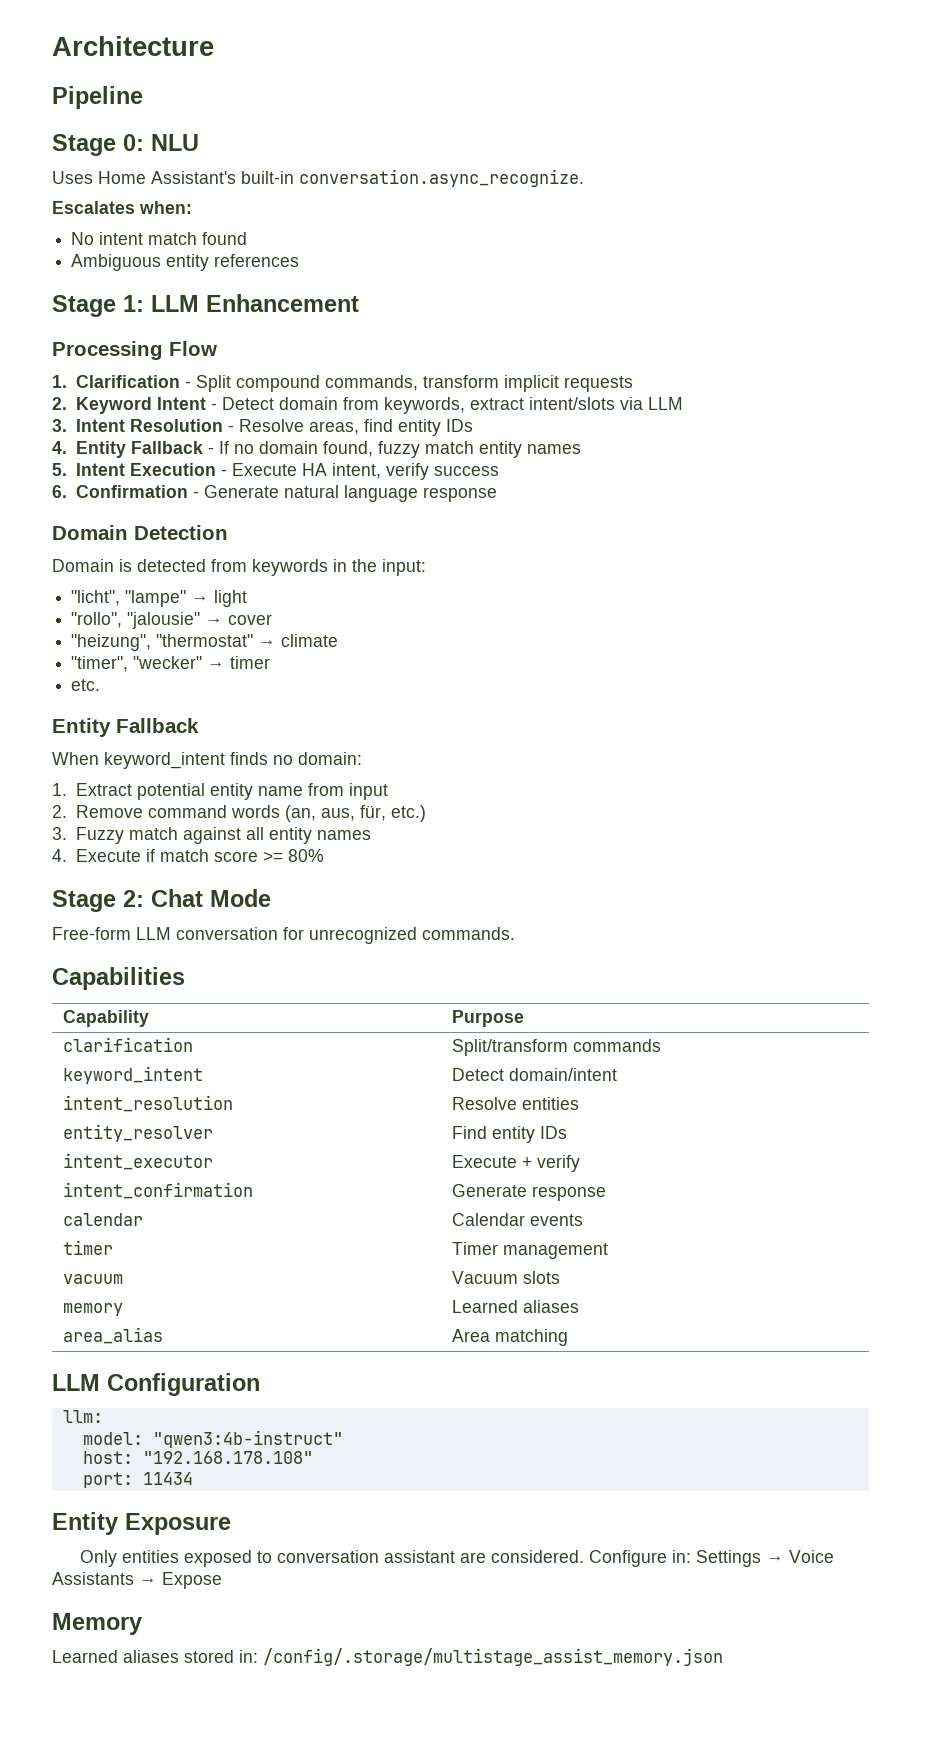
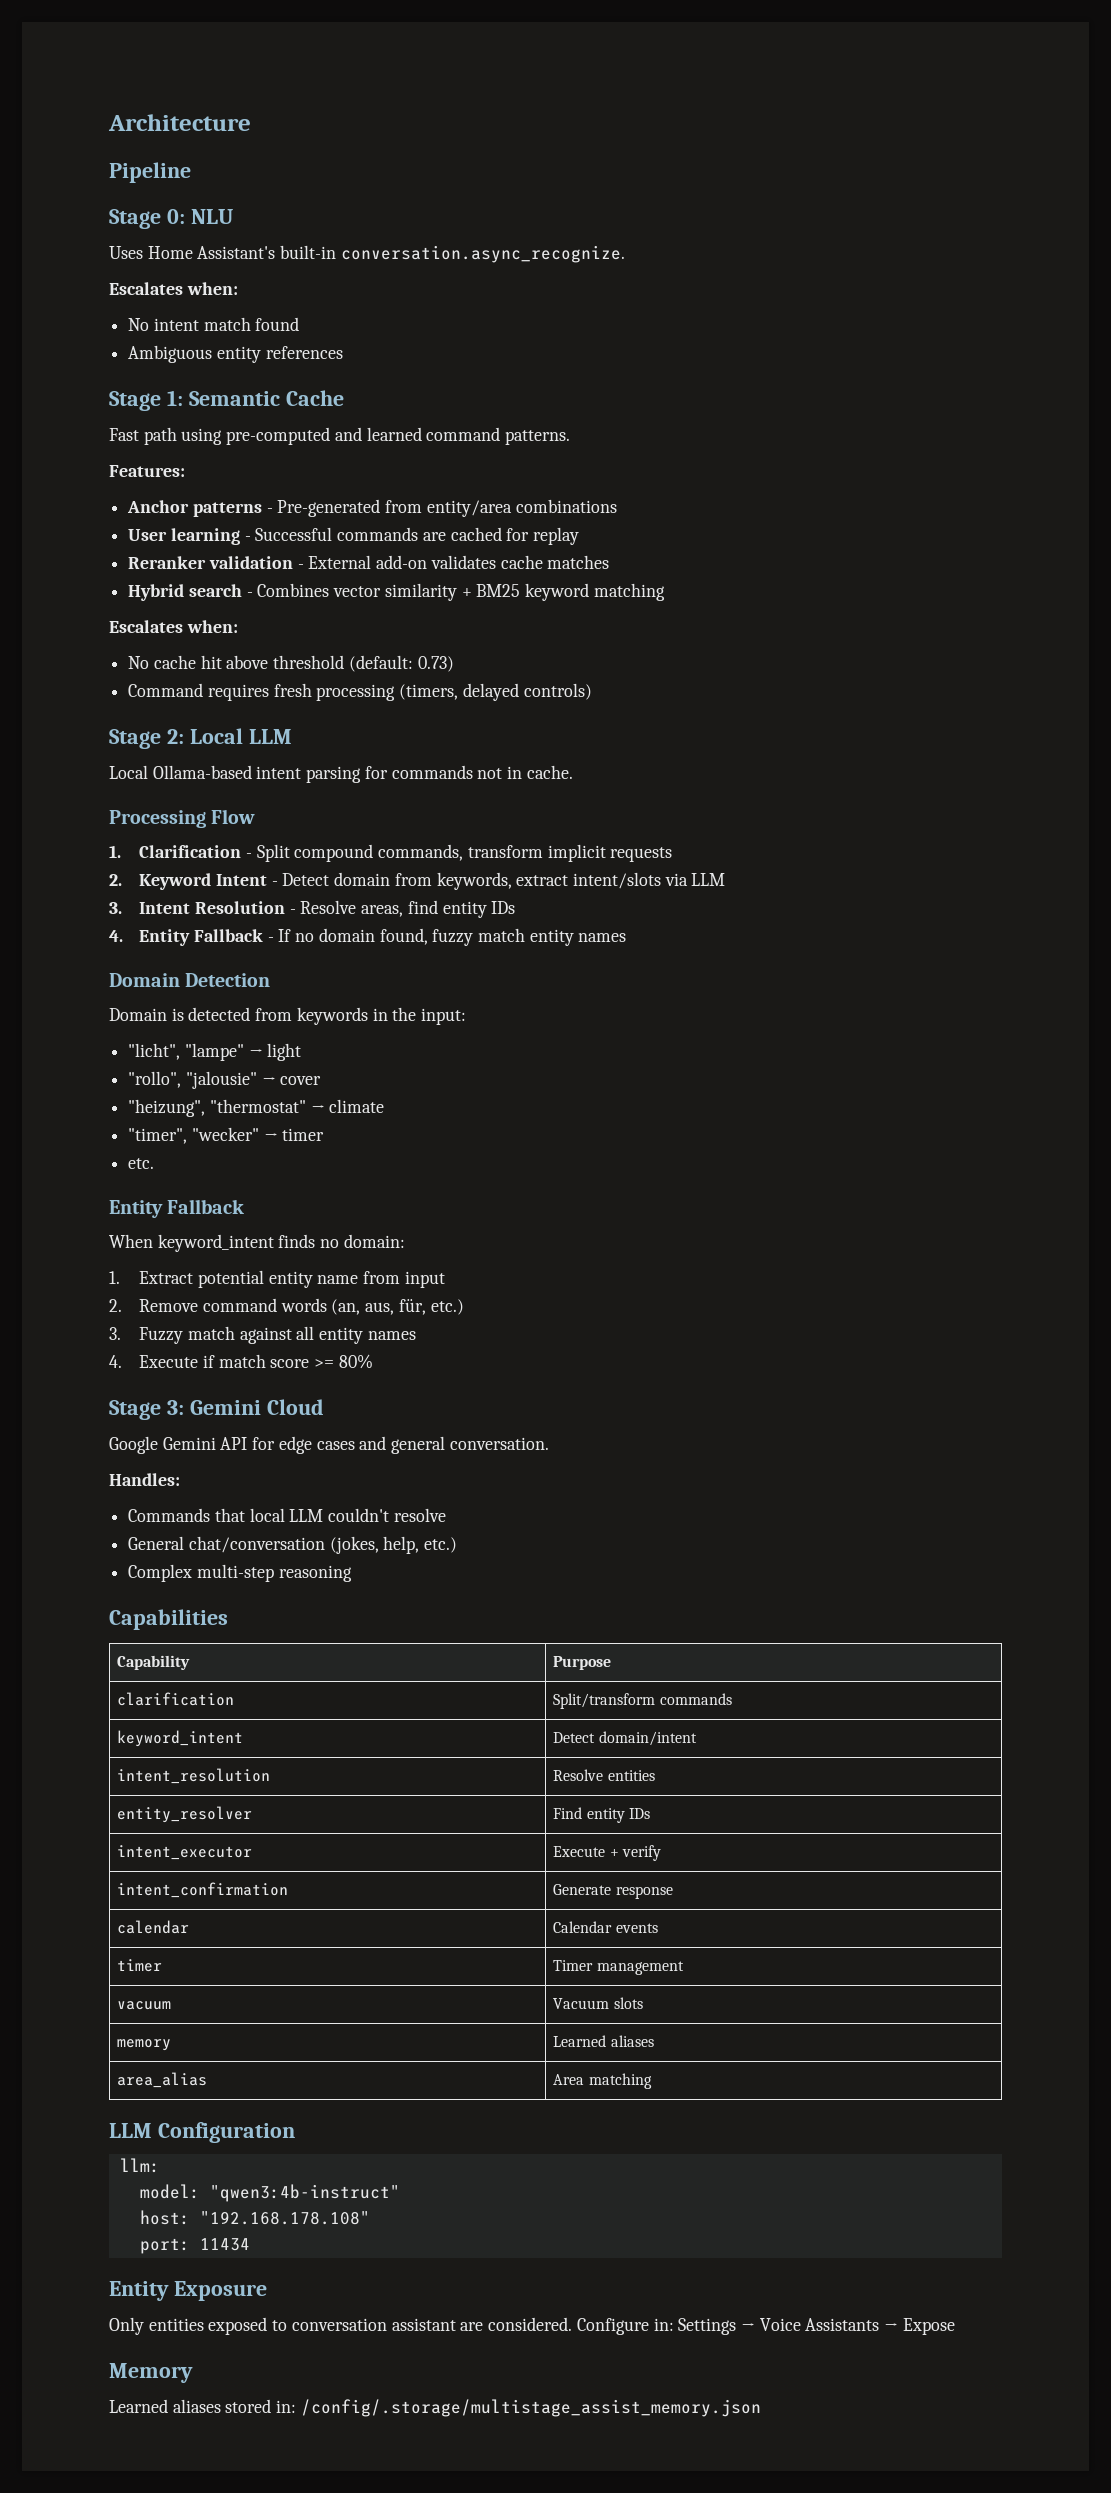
[151,294,359,312] LLM Enhancement -> [188,390,344,406] [109,427,571,445] [109,465,185,477] [127,499,617,517] [128,527,580,545] [128,555,610,569] [128,583,665,601] [109,620,238,633] [128,655,454,672] [128,683,592,701] [109,728,292,749] [109,765,573,783] Semantic Cache // Fast path using pre-computed and learned command patterns. // Features: // Anchor patterns - Pre-generated from entity/area combinations // User learning - Successful commands are cached for replay // Reranker validation - External add-on validates cache matches // Hybrid search - Combines vector similarity + BM25 keyword matching // Escalates when: // No cache hit above threshold (default: 0.73) // Command requires fresh processing (timers, delayed controls) // Stage 2: Local LLM // Local Ollama-based intent parsing for commands not in cache.
[52,463,499,480] [52,485,497,502] // 5. Intent Execution - Execute HA intent, verify success // 6. Confirmation - Generate natural language response -> (627, 937) none
[123,889,271,907] [52,927,515,944] 2: Chat Mode // Free-form LLM conversation for unrecognized commands. -> [166,1399,324,1415] [109,1436,549,1454] [109,1473,180,1486] [128,1508,446,1522] [128,1536,458,1554] [128,1564,352,1582] 3: Gemini Cloud // Google Gemini API for edge cases and general conversation. // Handles: // Commands that local LLM couldn't resolve // General chat/conversation (jokes, help, etc.) // Complex multi-step reasoning

